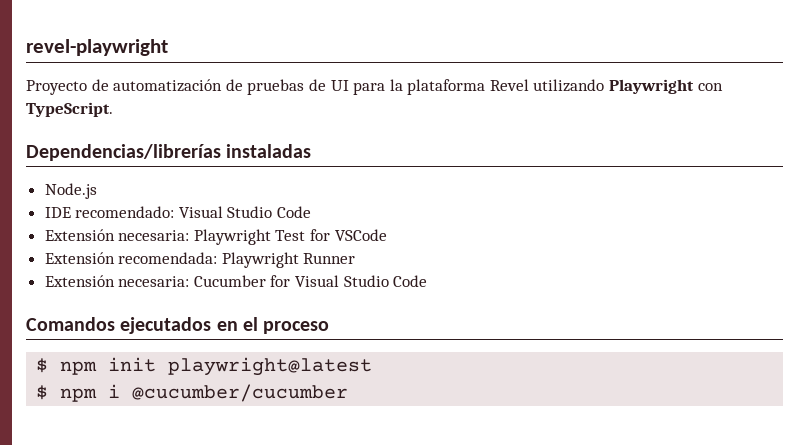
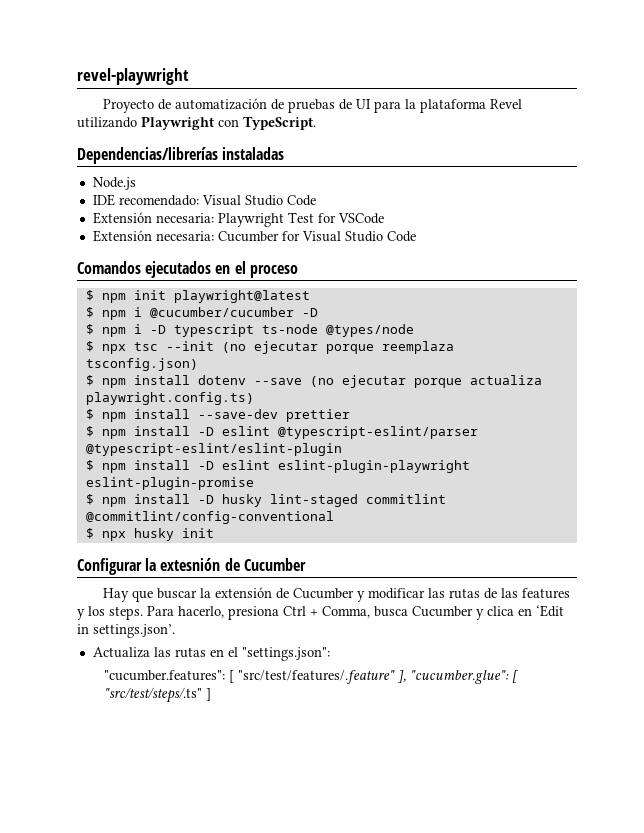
[44,252,356,268] // Extensión recomendada: Playwright Runner -> (384, 218) none
(349, 393) none -> [301,308,318,317] [85,324,414,337] [85,341,454,354] [85,358,198,371] [85,375,542,388] [85,392,254,405] [85,409,350,422] [85,426,478,439] [85,443,342,456] [85,460,470,473] [85,477,254,490] [85,494,446,507] [85,511,334,524] [85,528,214,541] [77,558,306,575] [102,587,570,602] [77,605,564,620] [77,624,175,638] [92,647,330,661] [103,670,519,684] [103,687,211,703] -D // $ npm i -D typescript ts-node @types/node // $ npx tsc --init (no ejecutar porque reemplaza tsconfig.json) // $ npm install dotenv --save (no ejecutar porque actualiza playwright.config.ts) // $ npm install --save-dev prettier // $ npm install -D eslint @typescript-eslint/parser @typescript-eslint/eslint-plugin // $ npm install -D eslint eslint-plugin-playwright eslint-plugin-promise // $ npm install -D husky lint-staged commitlint @commitlint/config-conventional // $ npx husky init // Configurar la extesnión de Cucumber // Hay que buscar la extensión de Cucumber y modificar las rutas de las features y los steps. Para hacerlo, presiona Ctrl + Comma, busca Cucumber y clica en ‘Edit in settings.json’. // Actualiza las rutas en el "settings.json": // "cucumber.features": [ "src/test/features/.feature" ], "cucumber.glue": [ "src/test/steps/.ts" ]

